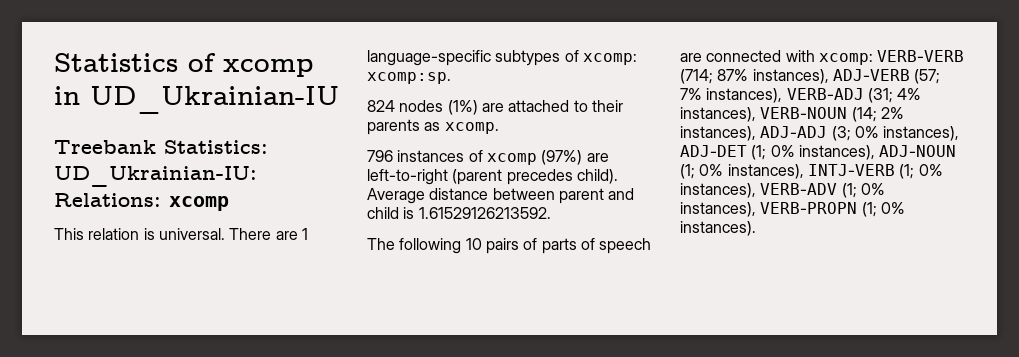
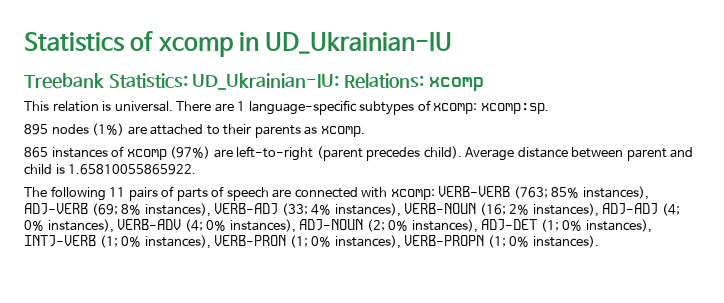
[367,100,395,112] 824 -> [24,124,48,135] 895
[367,150,393,162] 796 -> [24,147,48,158] 865
[418,207,551,219] 1.61529126213592. -> [68,164,197,175] 1.65810055865922.
[465,238,482,250] 10 -> [109,187,126,197] 11
[680,69,941,84] [680,88,702,100] (714; 87% instances), ADJ-VERB (57; 7% -> [513,186,649,200] [24,203,142,216] (763; 85% instances), ADJ-VERB (69; 8%
[867,88,893,103] (31; -> [281,203,308,216] (33;
[851,107,877,122] (14; -> [479,203,506,216] (16;
[831,126,851,141] (3; -> [661,203,680,216] [24,219,385,233] (4; 0% instances), VERB-ADV (4; 0% instances), ADJ-NOUN (2;
[879,145,957,157] [680,164,804,179] ADJ-NOUN (1; 0% instances), -> (652, 226) none
[760,183,838,195] VERB-ADV -> [214,235,287,246] VERB-PRON

